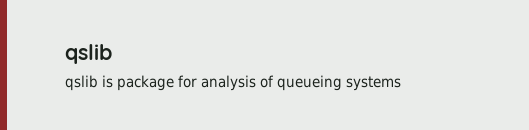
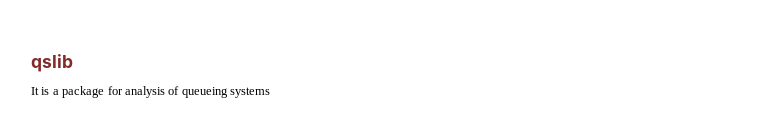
[65,75,114,91] qslib is -> [31,87,59,95] It is a

